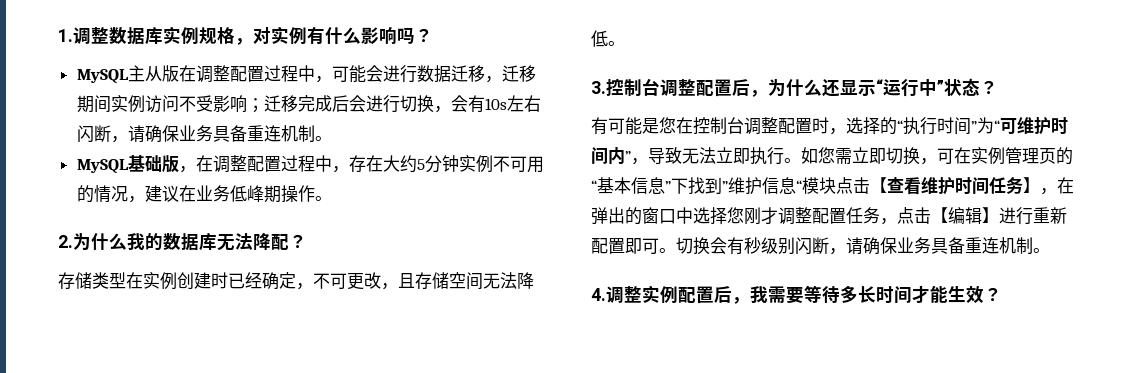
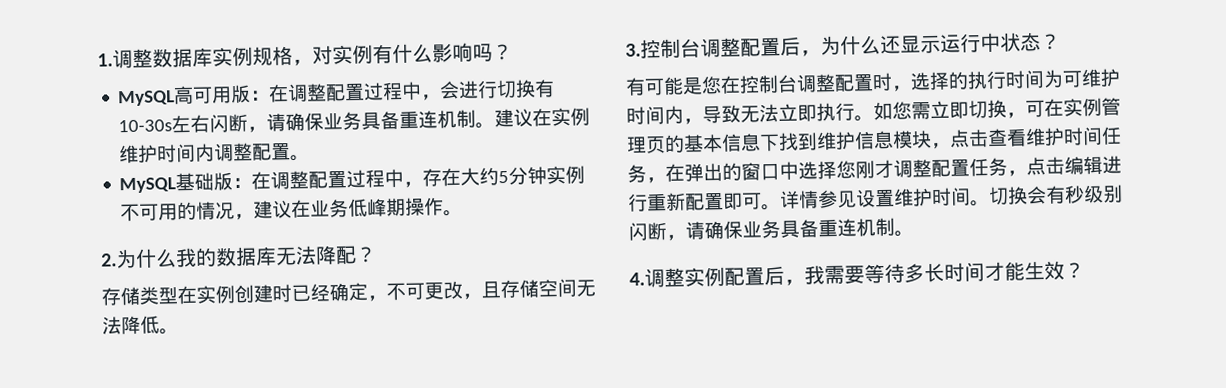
[127,65,536,83] [76,95,507,113] 主从版在调整配置过程中，可能会进行数据迁移，迁移期间实例访问不受影响；迁移完成后会进行切换，会有10s -> [173,79,556,105] [118,119,173,133] 高可用版：在调整配置过程中，会进行切换有10-30s
(332, 138) none -> [494,107,591,128] [119,142,311,164] 建议在实例维护时间内调整配置。
[178,166,196,173] ， -> [232,177,253,189] ：
[876,79,944,97] “运行中” -> [940,32,1001,53] 运行中
[897,120,903,132] “ -> (969, 80) none
[971,117,1000,134] ”为“ -> [1043,69,1064,88] 为
[625,151,631,162] ” -> (684, 115) none
[591,180,597,192] “ -> (685, 144) none
[665,177,887,195] ”下找到”维护信息“模块点击【 -> [759,128,989,152] 下找到维护信息模块，点击
[1023,177,1040,193] 】 -> (647, 173) none
[931,207,999,224] 【编辑】 -> [1064,155,1103,176] 编辑
(676, 250) none -> [779,187,990,209] 详情参见设置维护时间。

